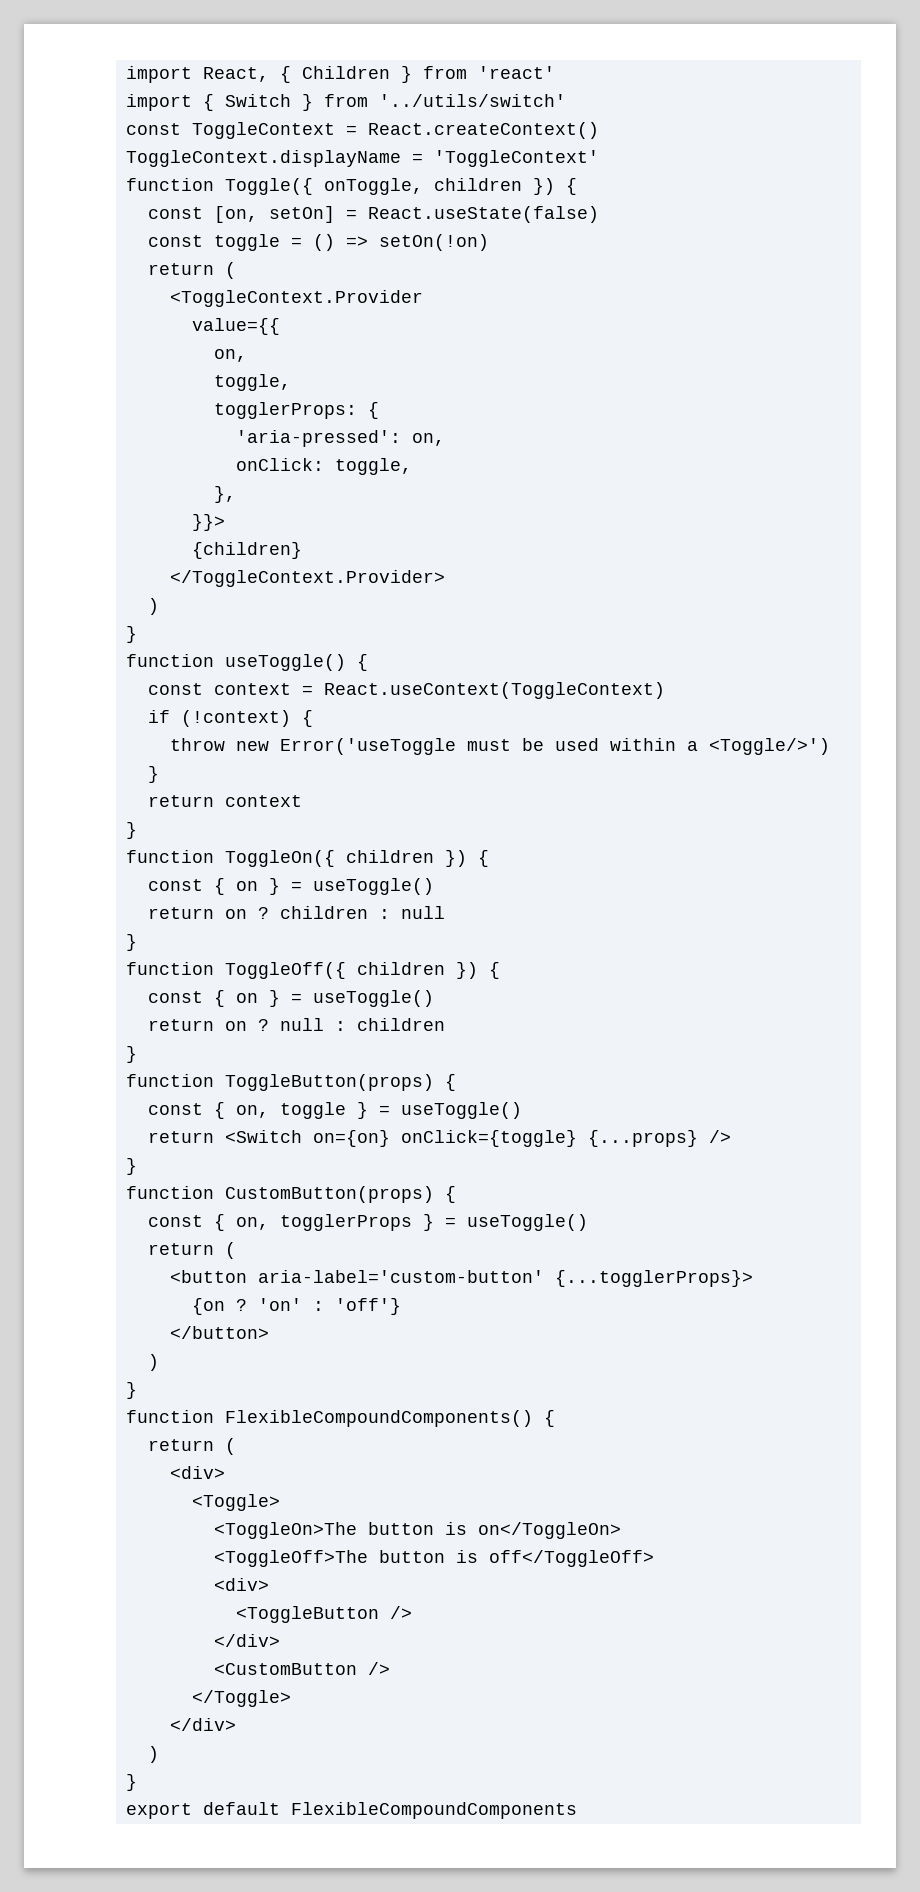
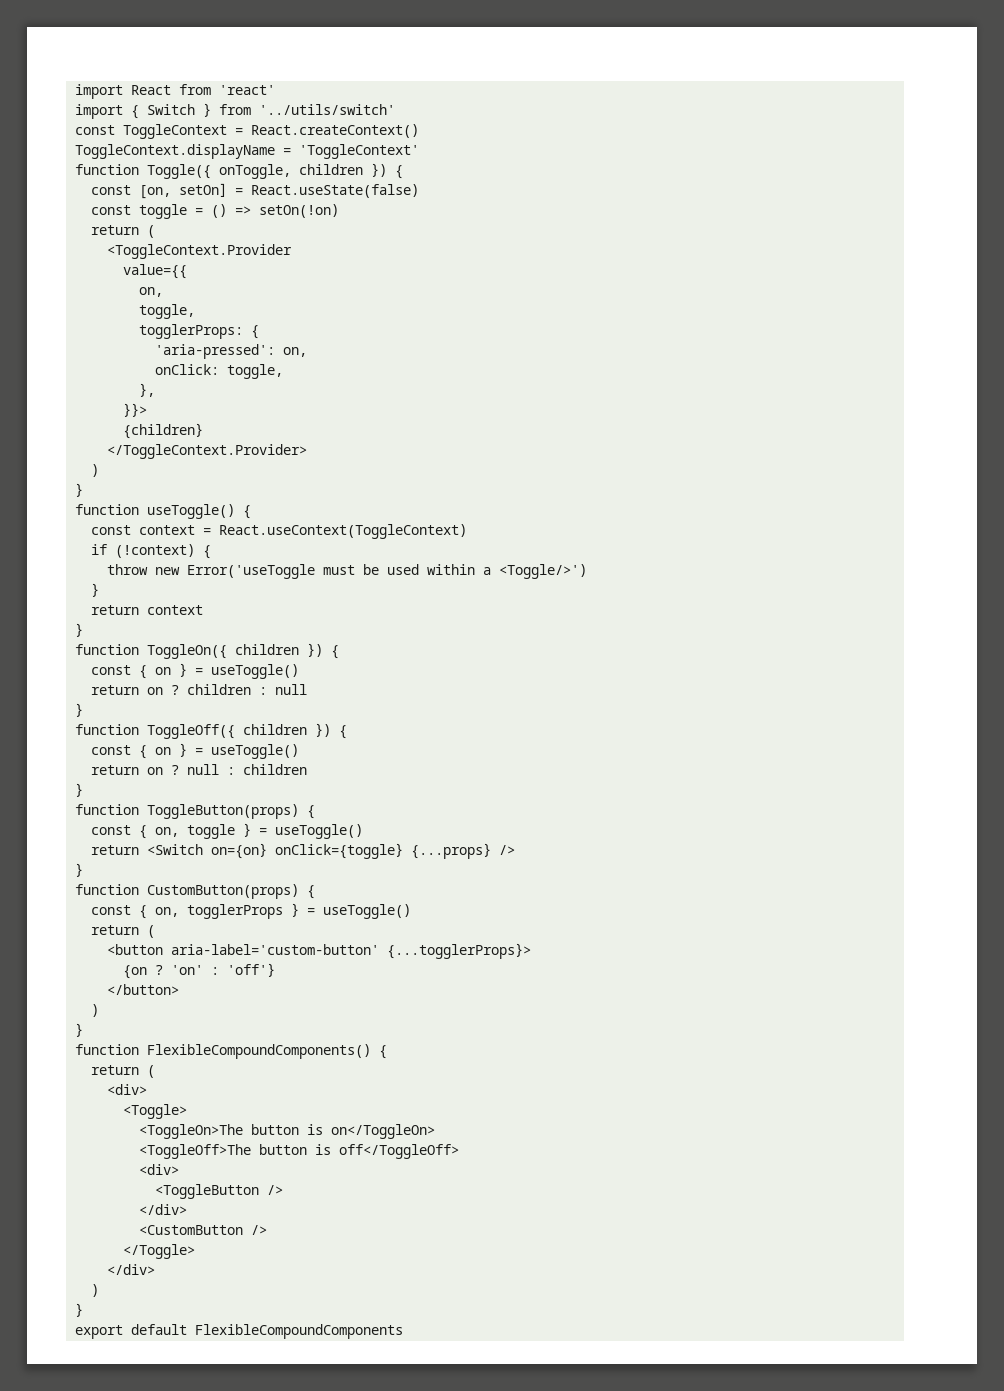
[126,66,413,83] import React, { Children } -> [74,84,171,99] import React

